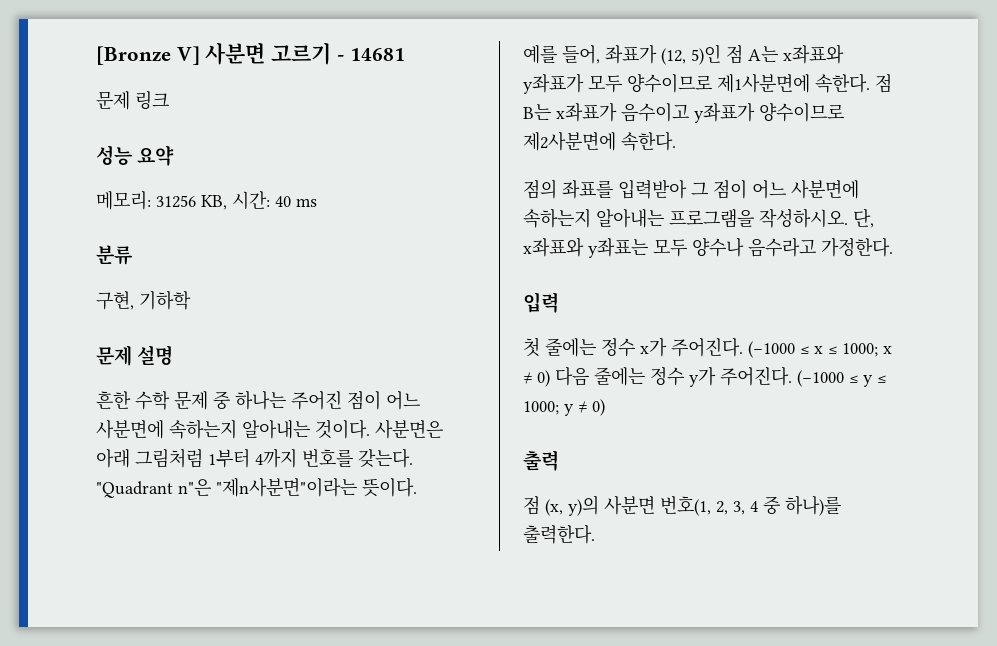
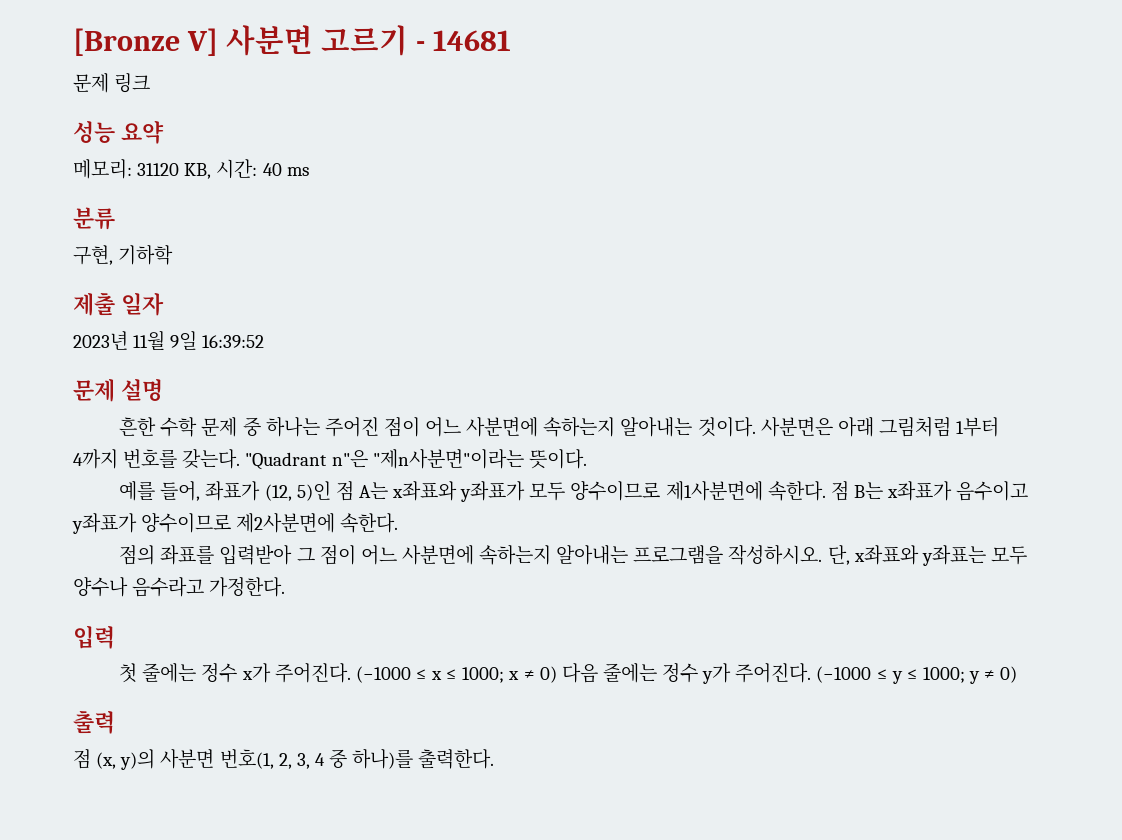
[156,195,196,208] 31256 -> [137,163,180,176] 31120
(191, 300) none -> [73,293,164,316] [73,330,265,350] // 제출 일자 // 2023년 11월 9일 16:39:52

